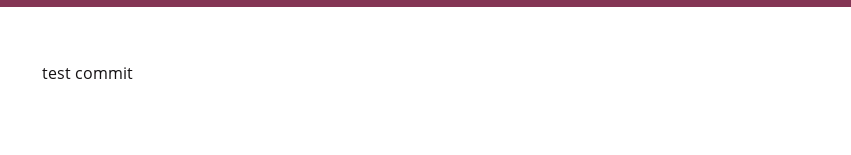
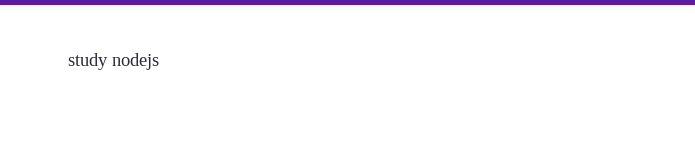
[42,67,134,79] test commit -> [68,53,159,70] study nodejs

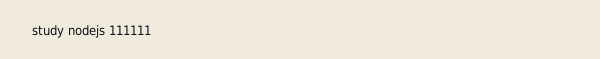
(159, 61) none -> [109,25,151,35] 111111

